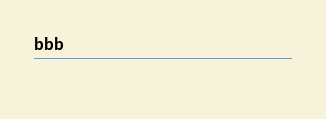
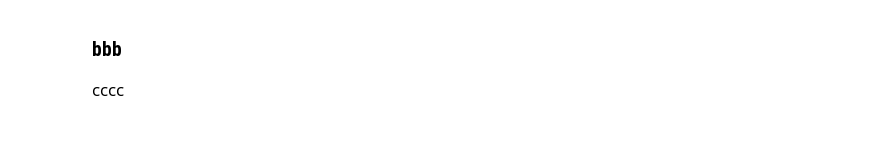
(64, 43) none -> [92,87,124,96] // cccc

